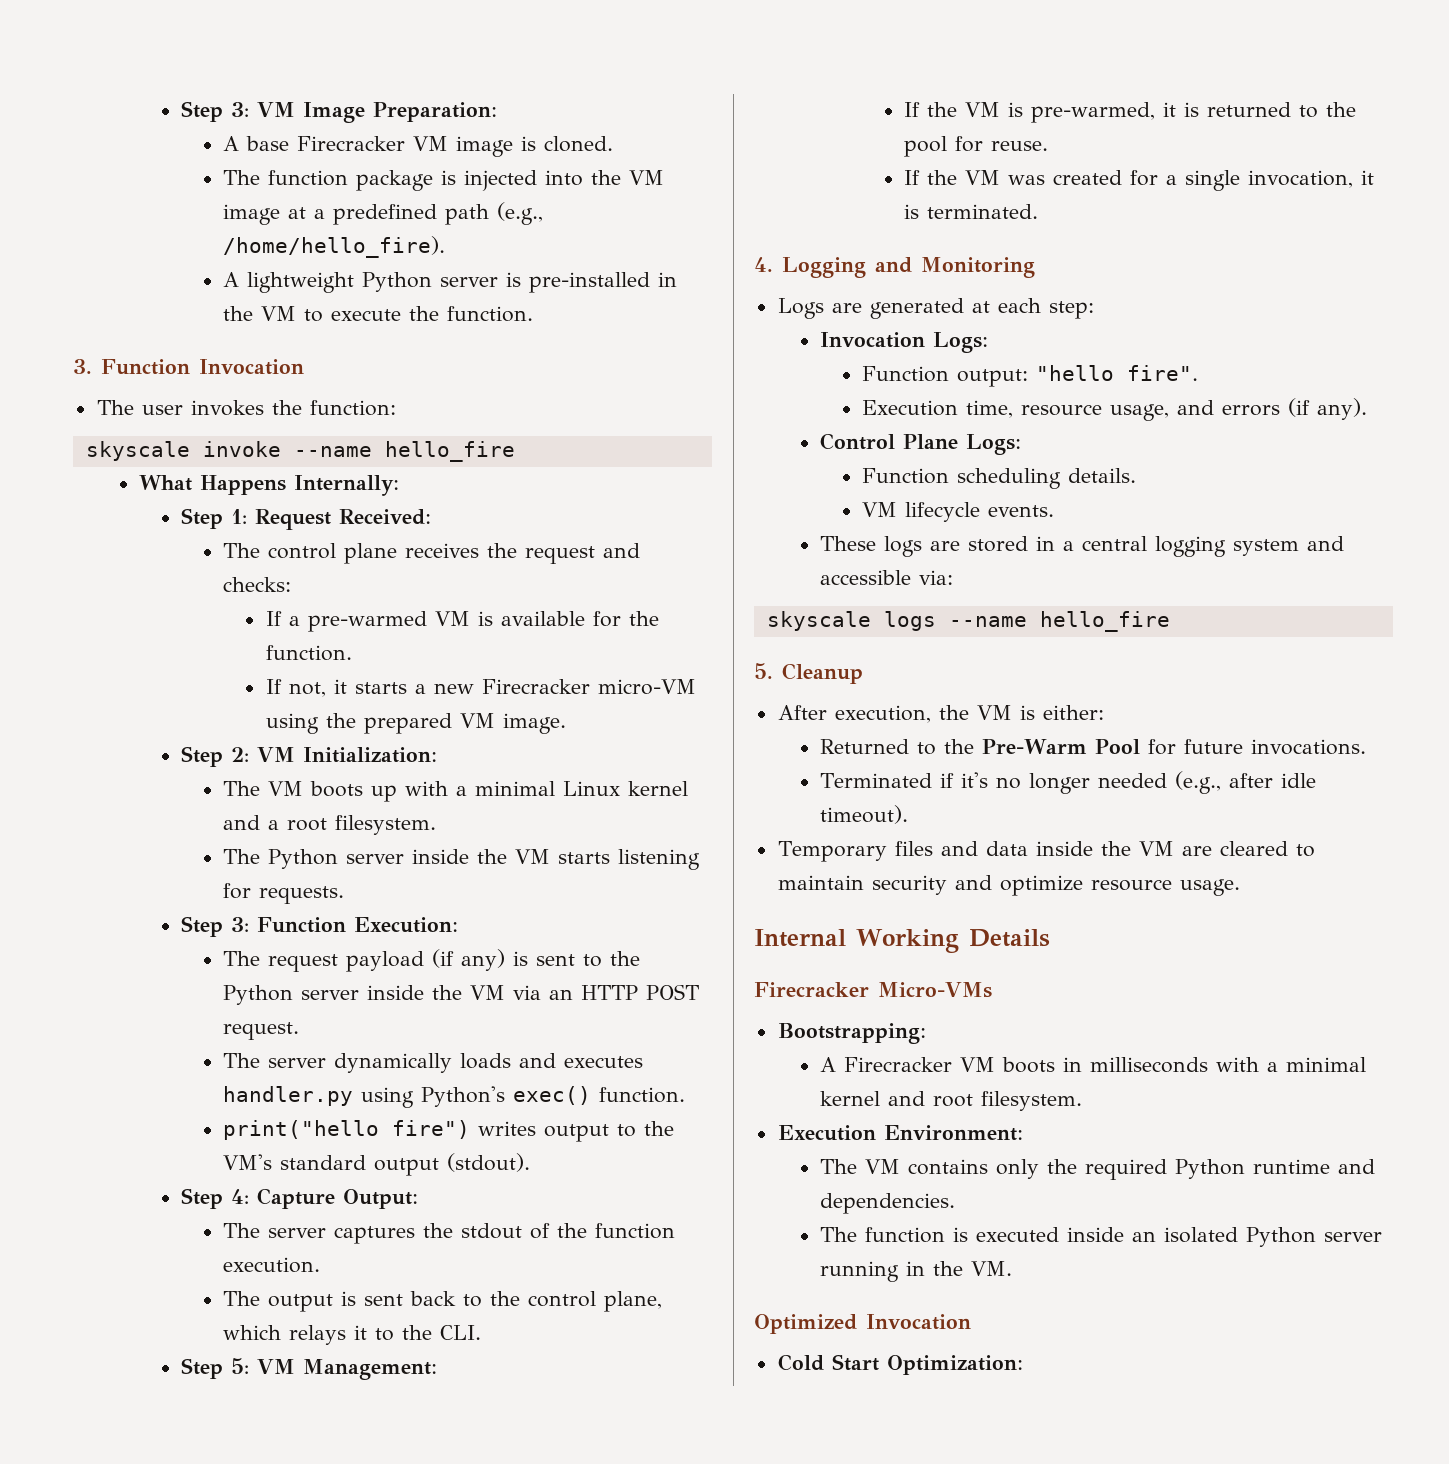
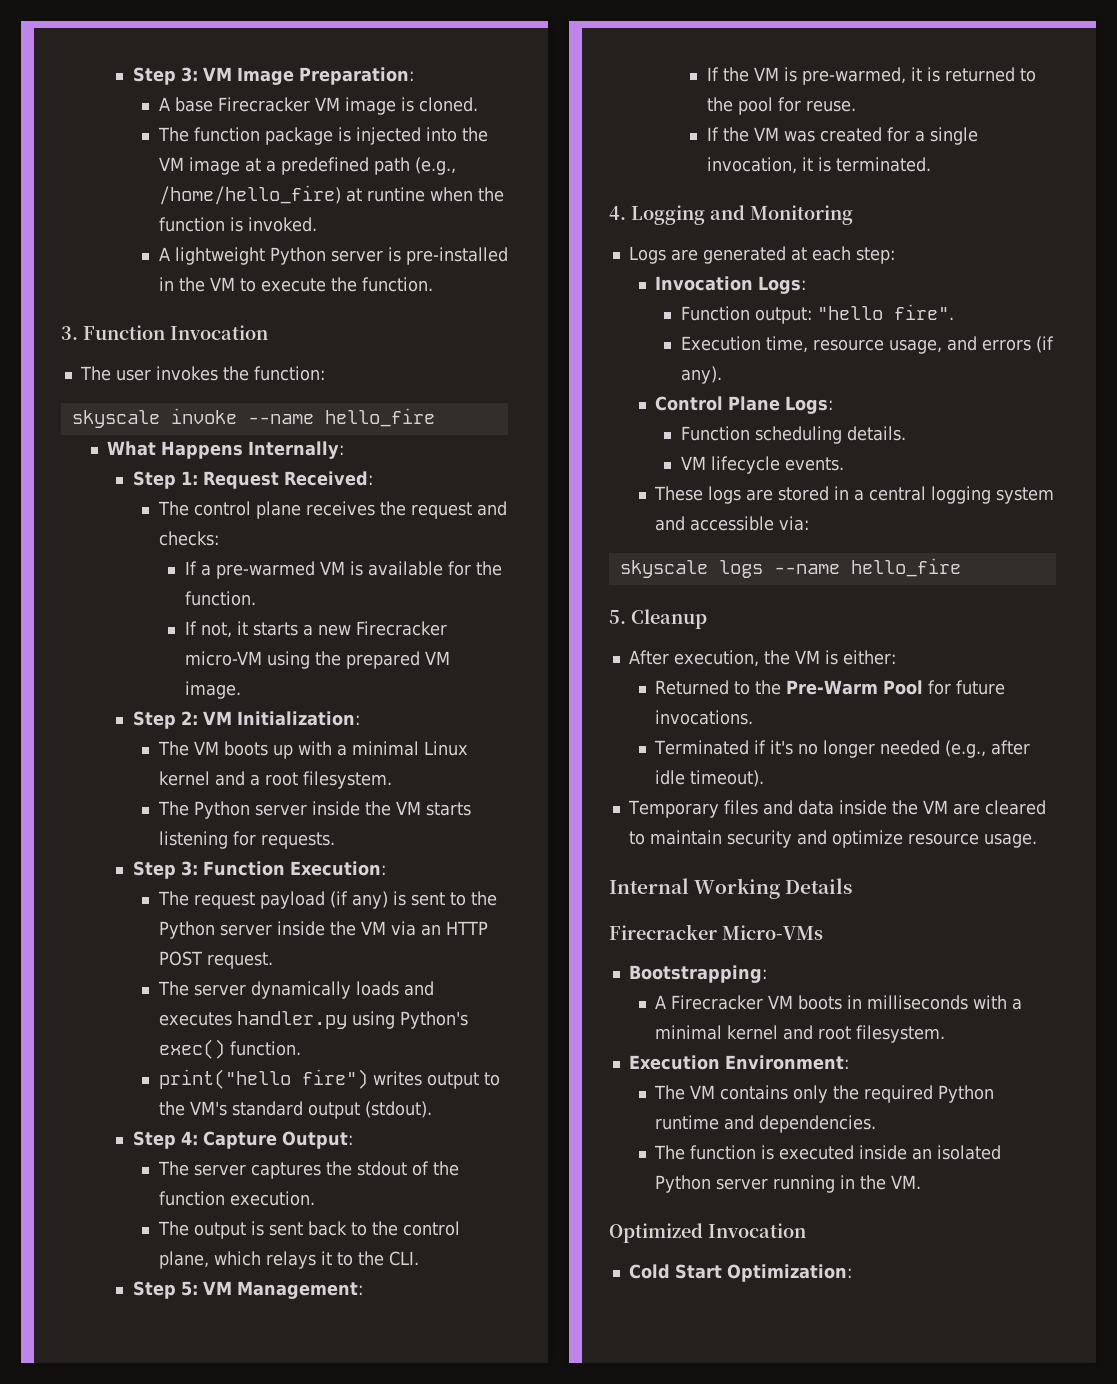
[223,236,446,258] /home/hello_fire). -> [158,185,504,205] [158,217,317,232] /home/hello_fire) at runtine when the function is invoked.

